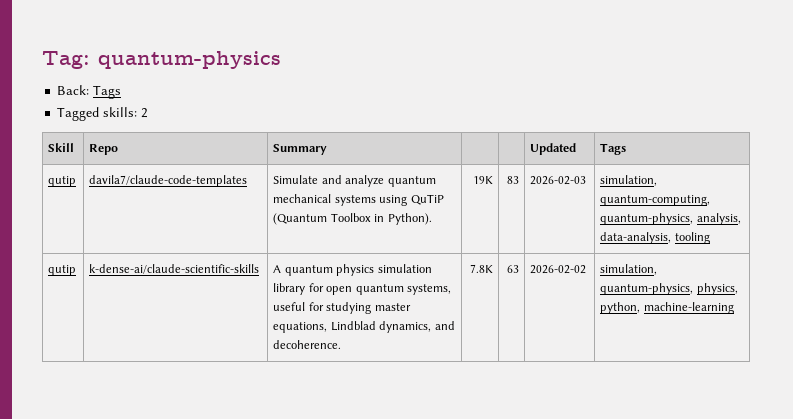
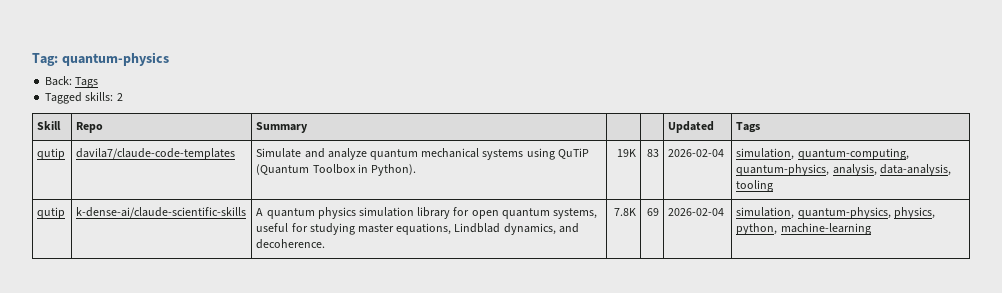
[530,176,587,185] 2026-02-03 -> [668,149,725,157] 2026-02-04
[506,265,519,273] [530,265,587,274] 63 | 2026-02-02 -> [646,208,659,216] [668,208,725,216] 69 | 2026-02-04

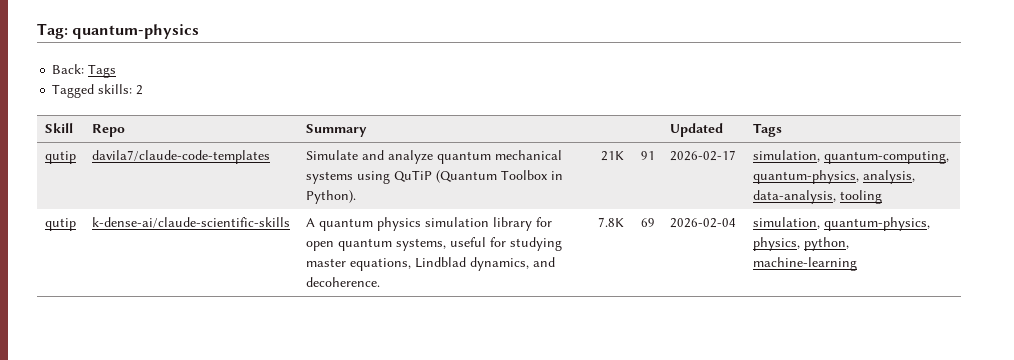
[616,149,636,157] [646,149,659,157] [668,149,725,157] 19K | 83 | 2026-02-04 -> [601,151,625,161] [641,151,656,160] [669,150,736,161] 21K | 91 | 2026-02-17

